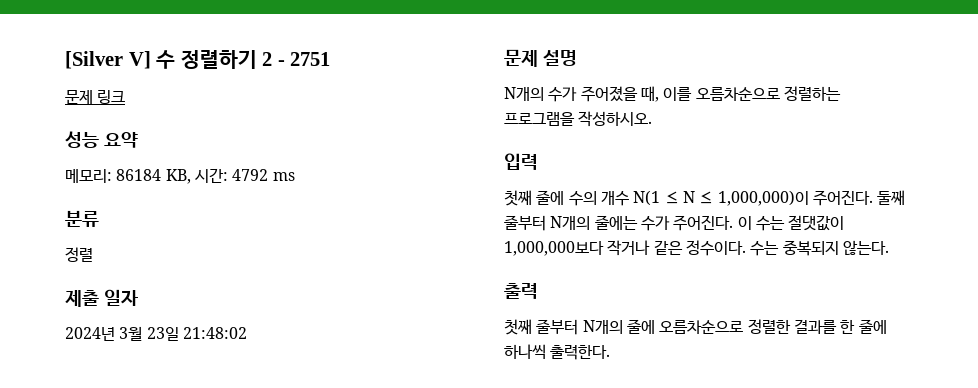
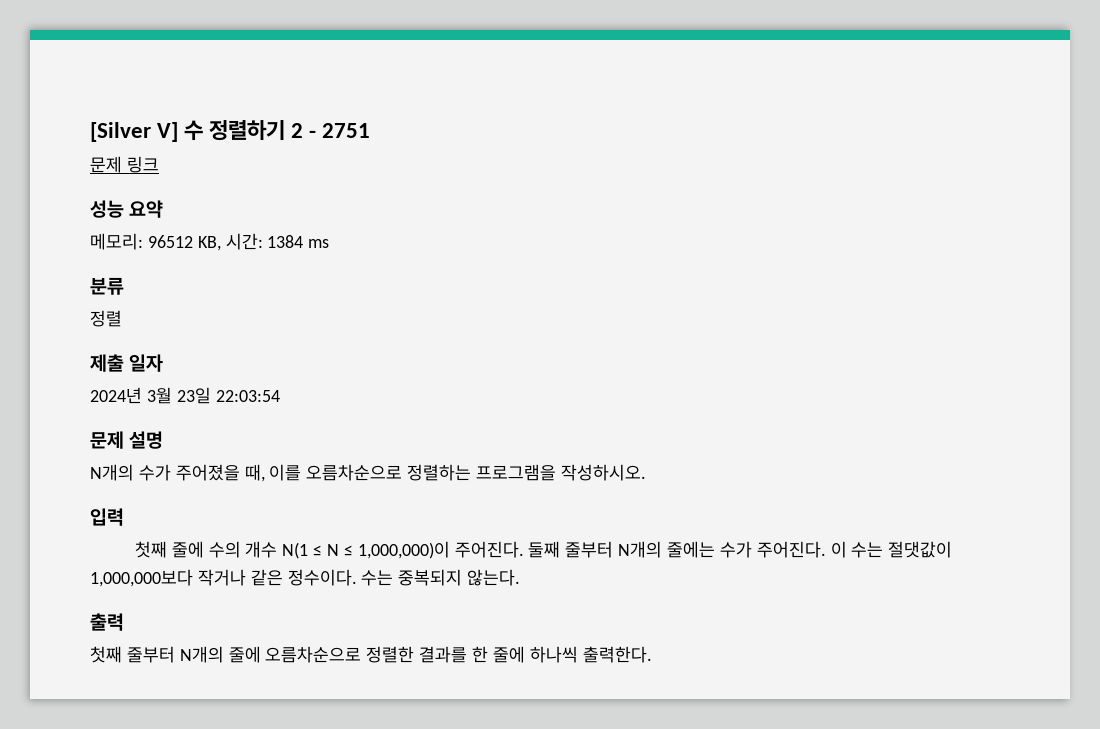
[116,169,162,181] 86184 -> [147,235,193,248] 96512
[232,169,269,181] 4792 -> [267,235,304,248] 1384
[182,327,247,339] 21:48:02 -> [215,390,280,402] 22:03:54

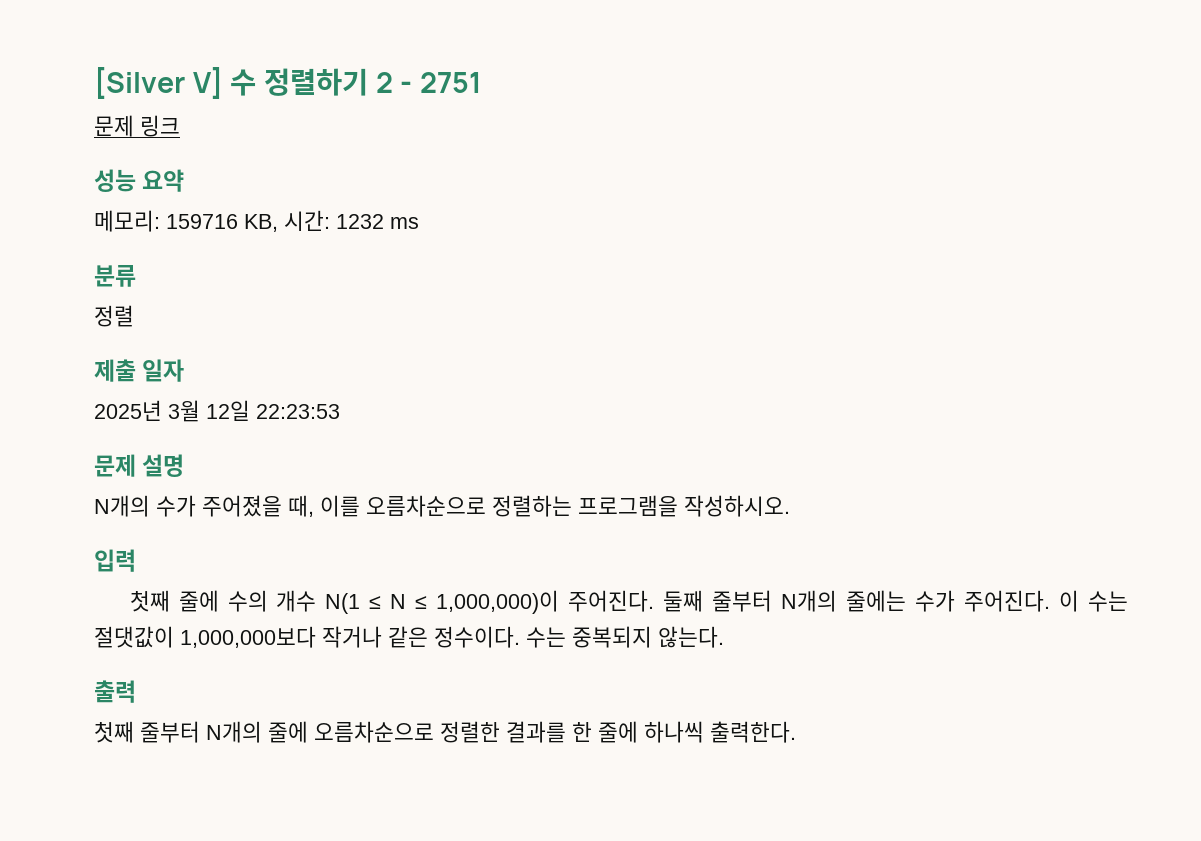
[147,235,193,248] 96512 -> [166,214,238,229] 159716
[267,235,304,248] 1384 -> [336,214,384,229] 1232
[90,387,280,404] 2024년 3월 23일 22:03:54 -> [94,400,340,422] 2025년 3월 12일 22:23:53

